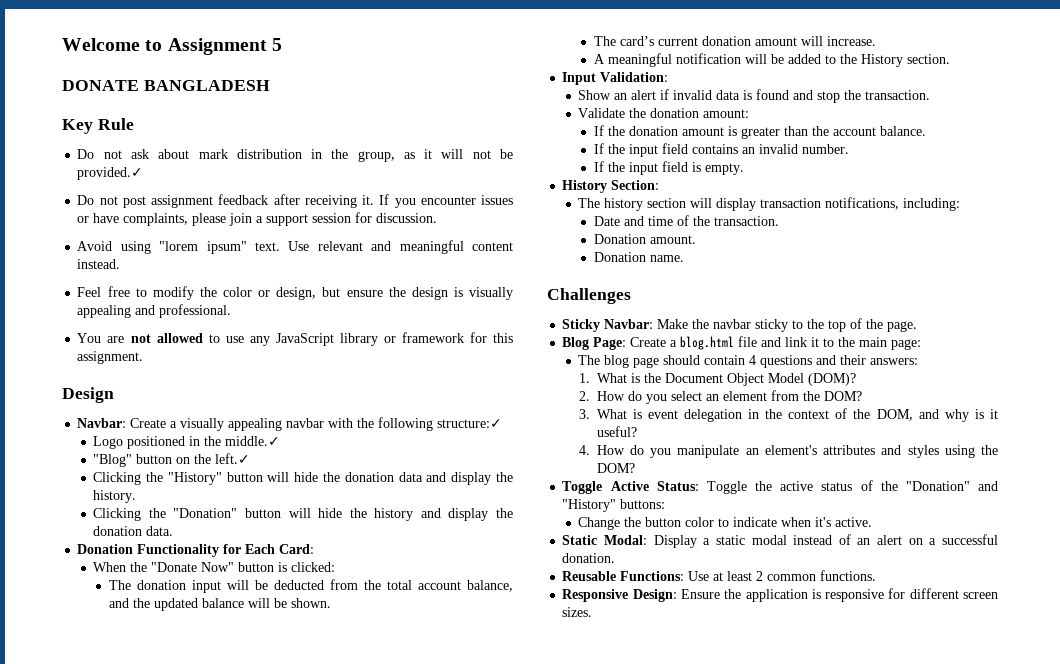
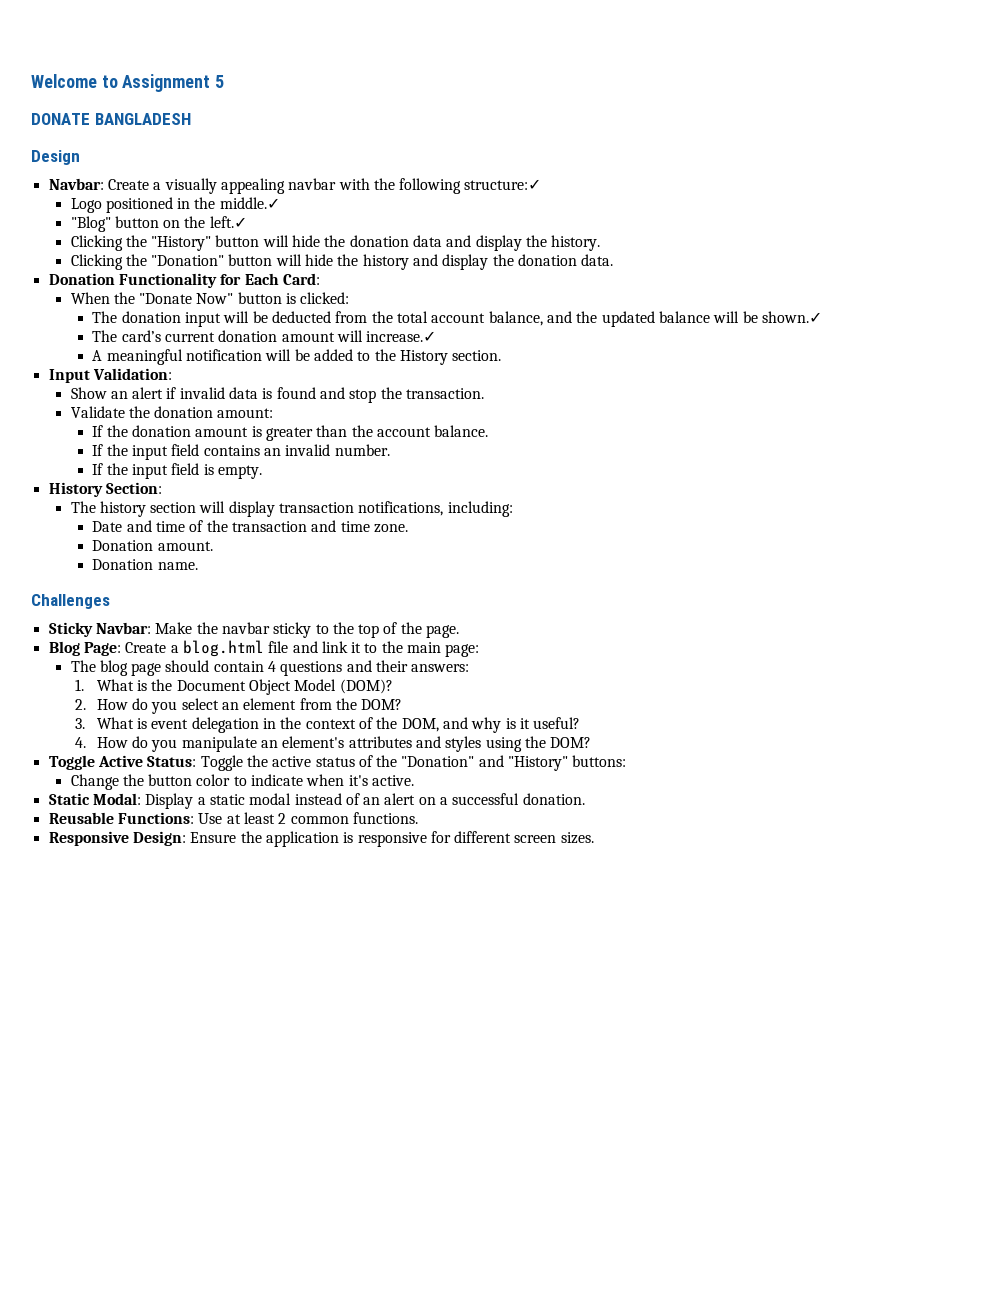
[62,118,134,134] [77,149,513,162] [77,167,144,180] [77,194,514,208] [77,212,438,226] [77,240,513,254] [77,259,121,269] [77,286,514,300] [77,304,232,318] [77,332,514,346] [77,351,144,364] // Key Rule // Do not ask about mark distribution in the group, as it will not be provided.✓ // Do not post assignment feedback after receiving it. If you encounter issues or have complaints, please join a support session for discussion. // Avoid using "lorem ipsum" text. Use relevant and meaningful content instead. // Feel free to modify the color or design, but ensure the design is visually appealing and professional. // You are not allowed to use any JavaScript library or framework for this assignment. -> (191, 119) none
[290,598,331,608] shown. -> [761,311,822,323] shown.✓
[826,36,876,46] increase. -> [366,331,437,342] increase.✓
[713,216,779,226] transaction. -> [232,520,408,533] transaction and time zone.

